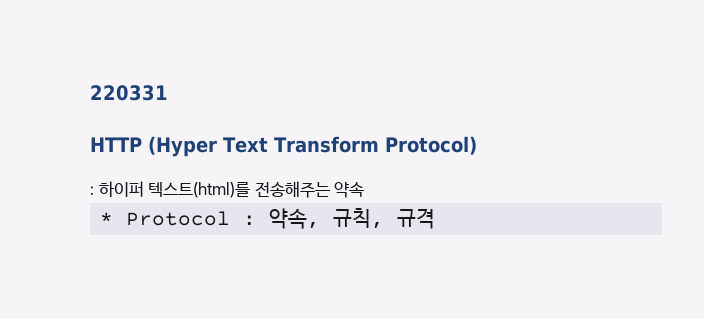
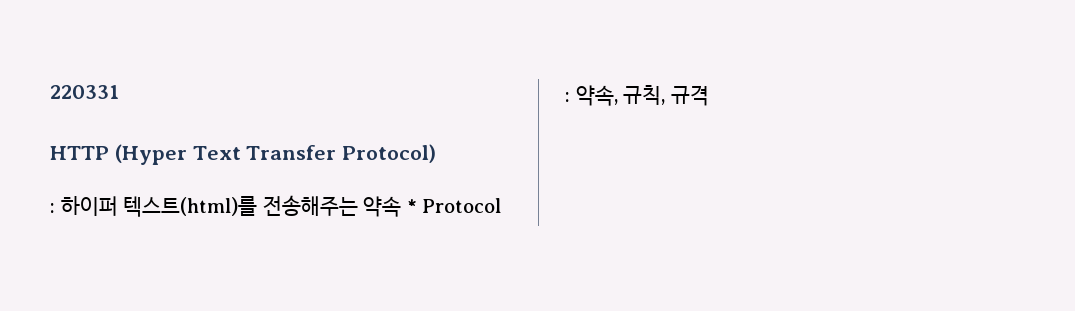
[273,136,379,153] Transform -> [246,145,337,160] Transfer
(365, 189) // -> (402, 206) none

